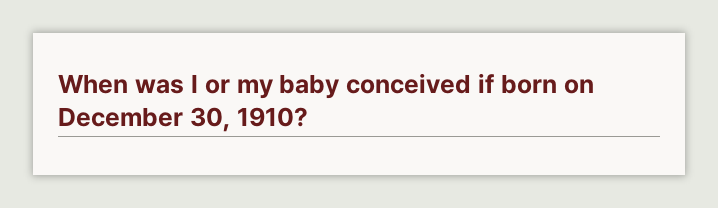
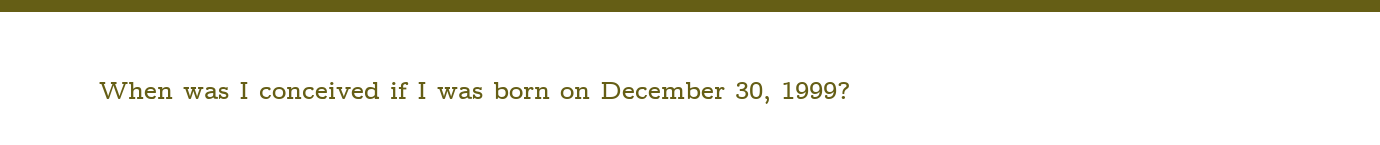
[204,73,495,99] or my baby conceived if -> [259,82,483,99] conceived if I was
[236,107,308,127] 1910? -> [781,82,851,99] 1999?

